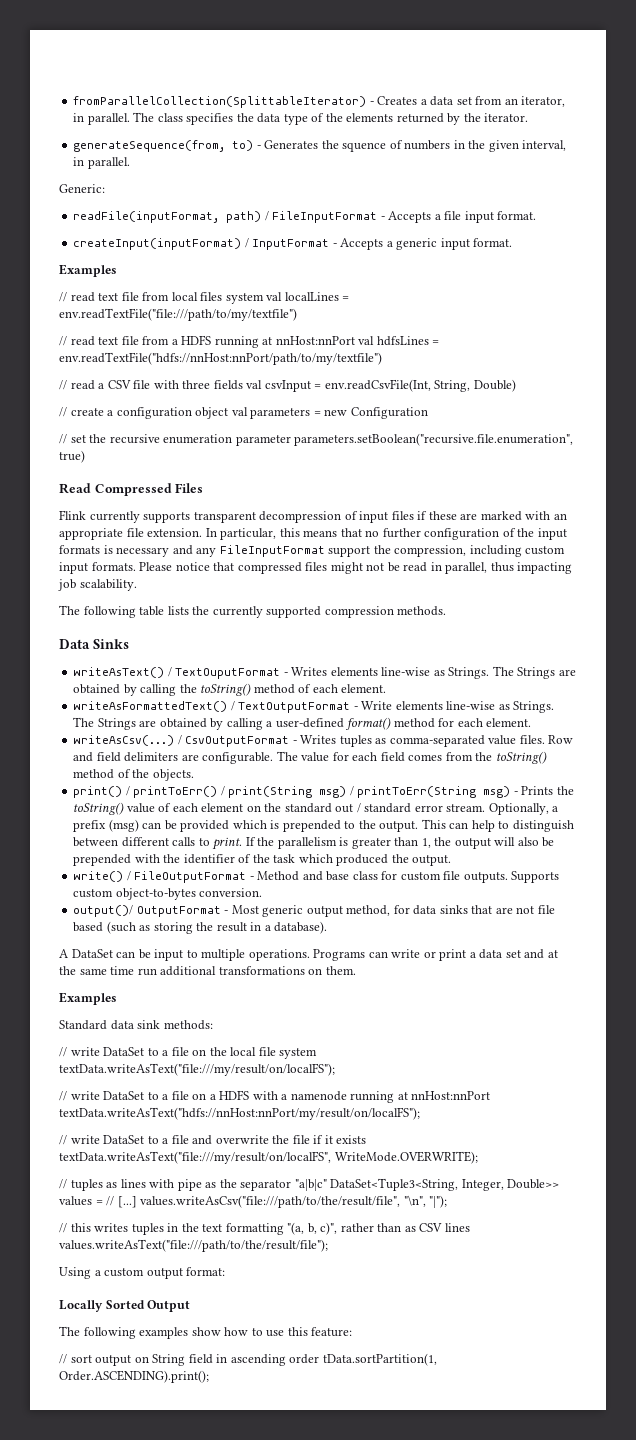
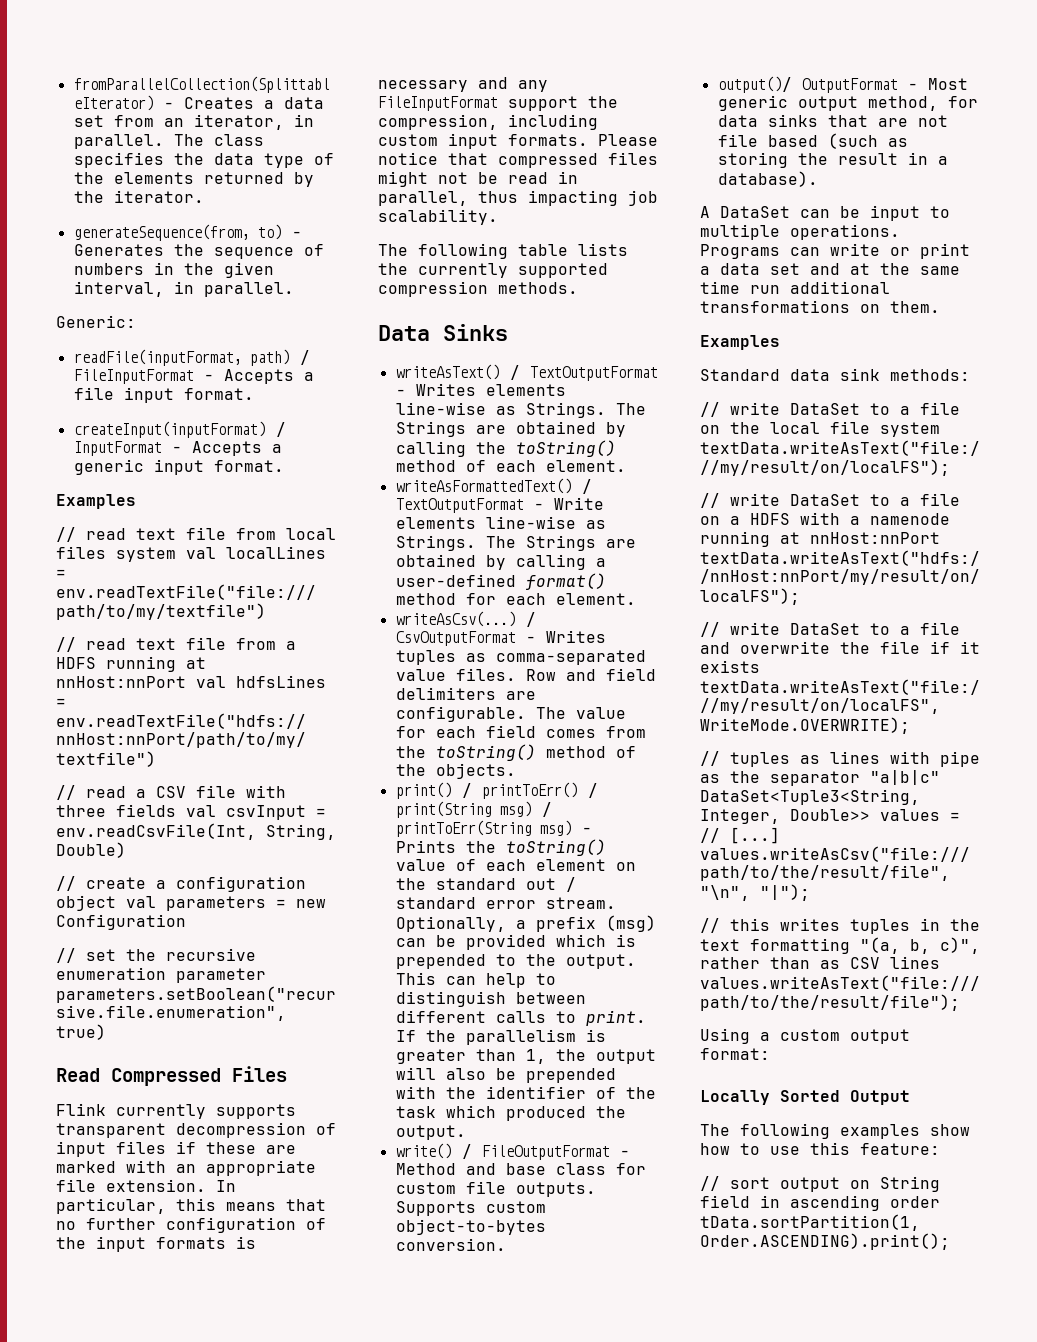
[342,142,387,152] squence -> [213,247,294,259] sequence
[175,668,281,679] TextOuputFormat -> [529,366,658,381] TextOutputFormat

